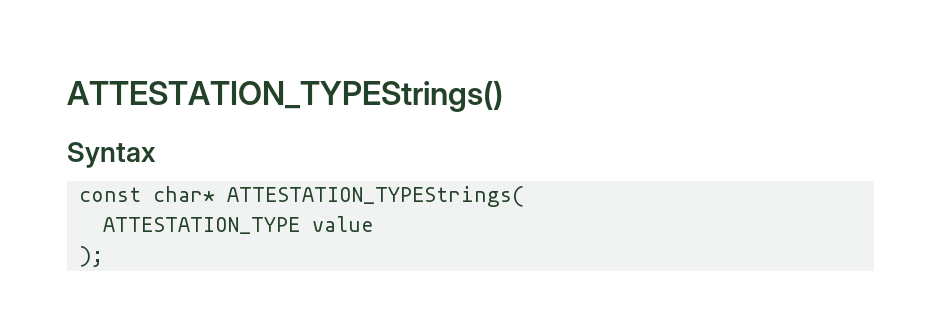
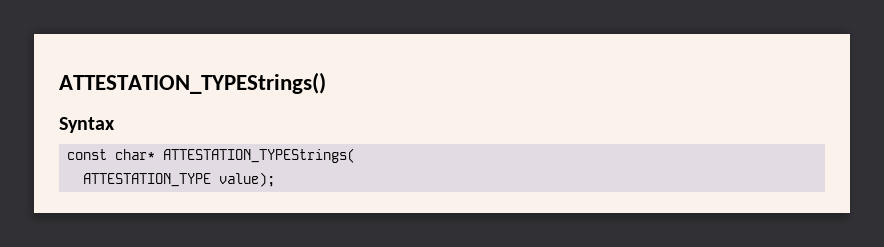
[312,216,375,232] [79,246,104,267] value // ); -> [219,172,276,187] value);

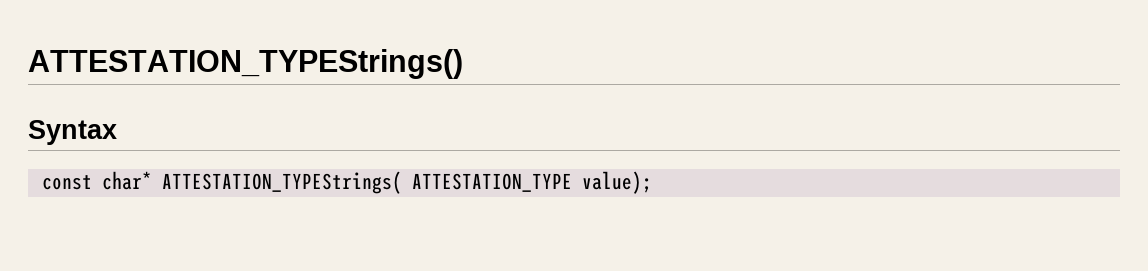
(356, 155) // -> (402, 182) none

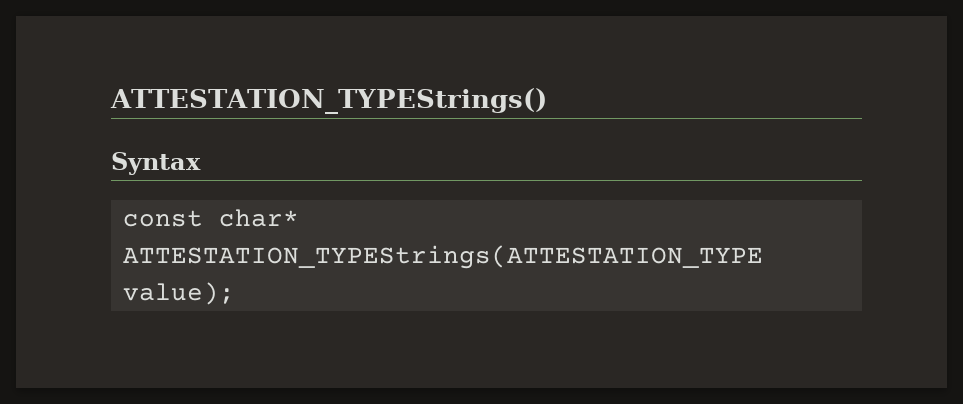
[161,171,572,194] ATTESTATION_TYPEStrings( ATTESTATION_TYPE -> [123,245,764,269] ATTESTATION_TYPEStrings(ATTESTATION_TYPE

